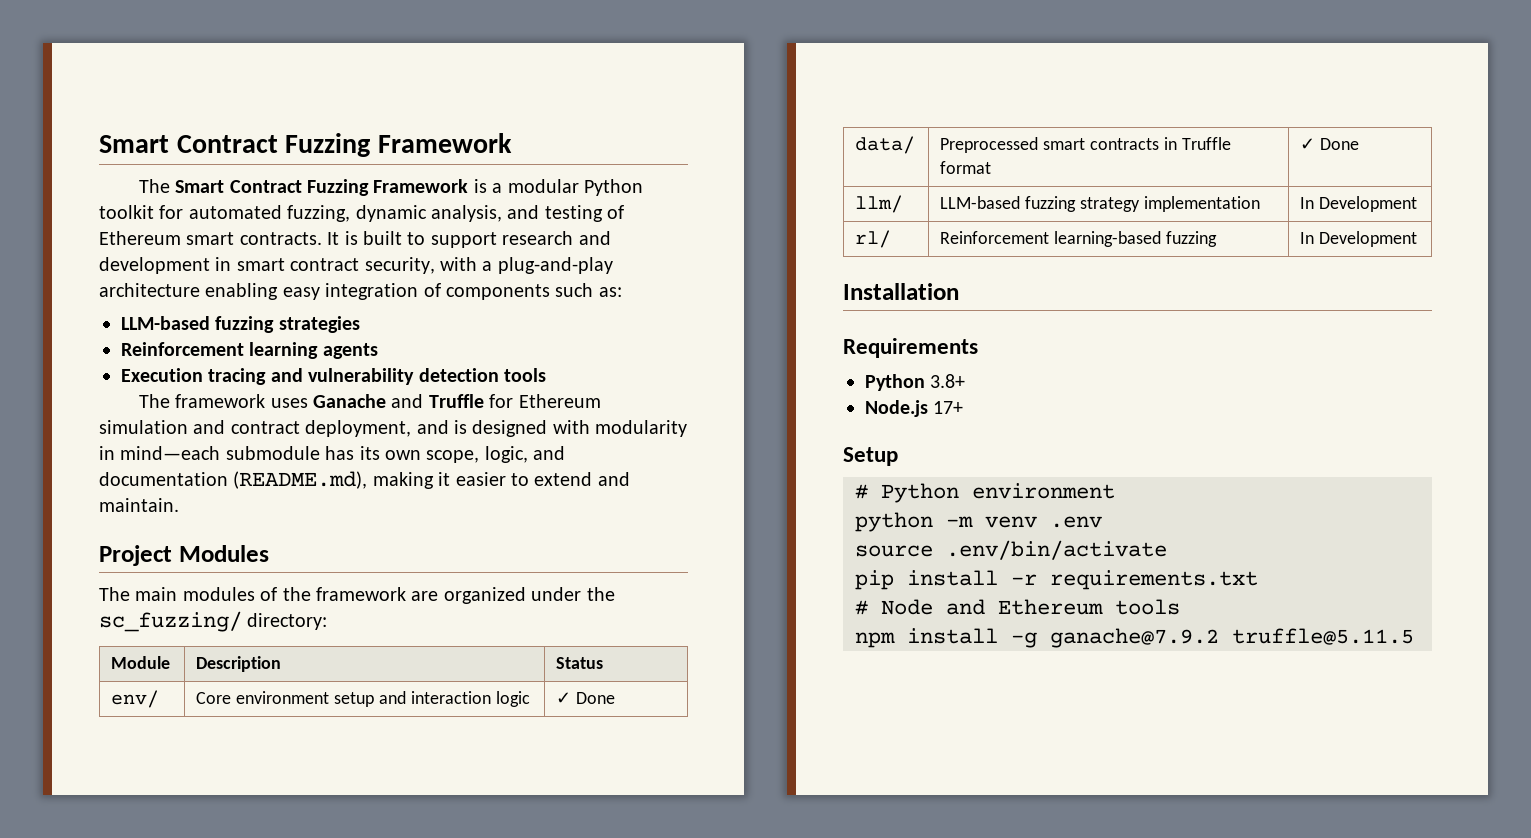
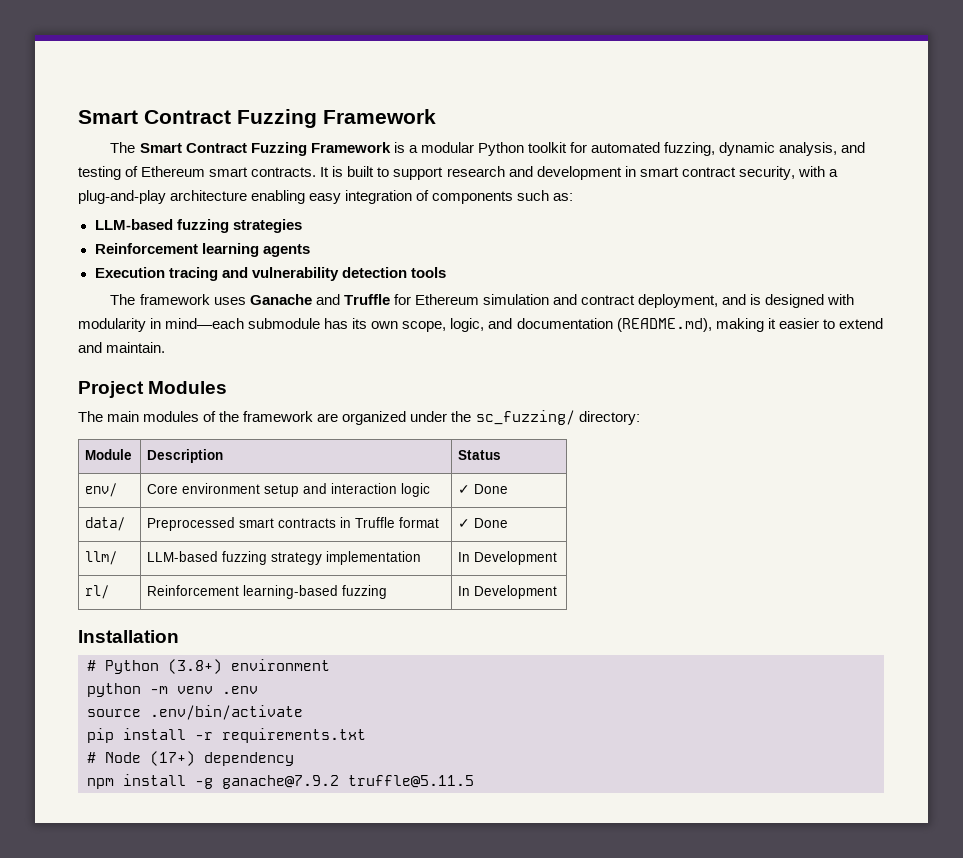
[843,338,978,358] [865,374,966,391] [865,400,964,417] [843,447,898,466] // Requirements // Python 3.8+ // Node.js 17+ // Setup -> (179, 636) none
(959, 493) none -> [168,659,222,674] (3.8+)
[946,599,1180,615] and Ethereum tools -> [150,751,294,766] (17+) dependency

